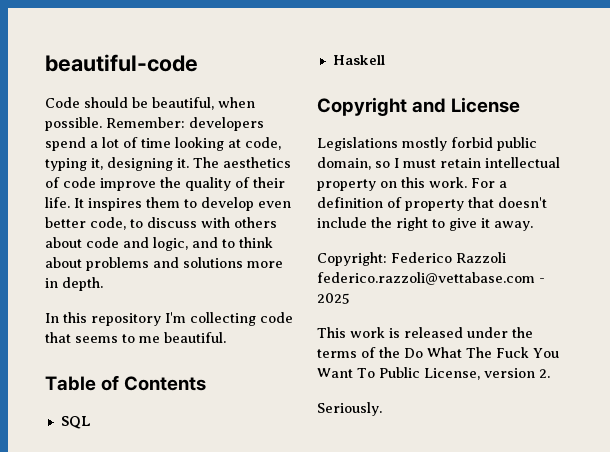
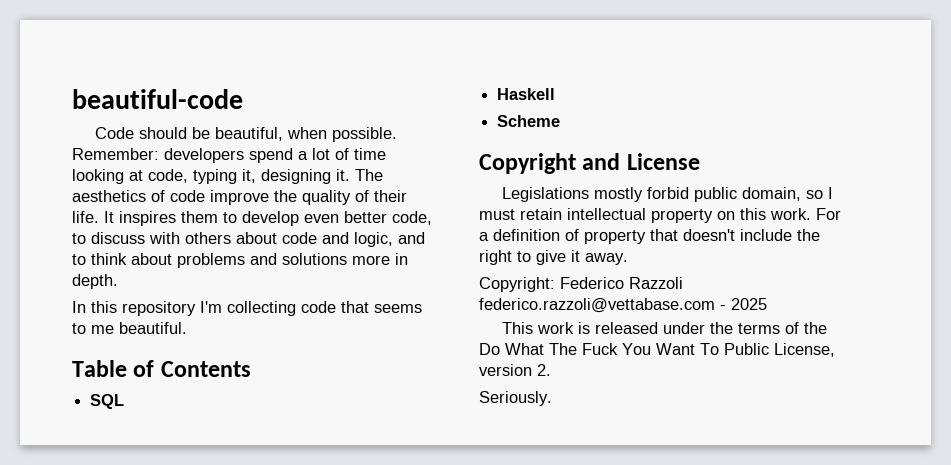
(385, 60) none -> [497,115,561,127] // Scheme

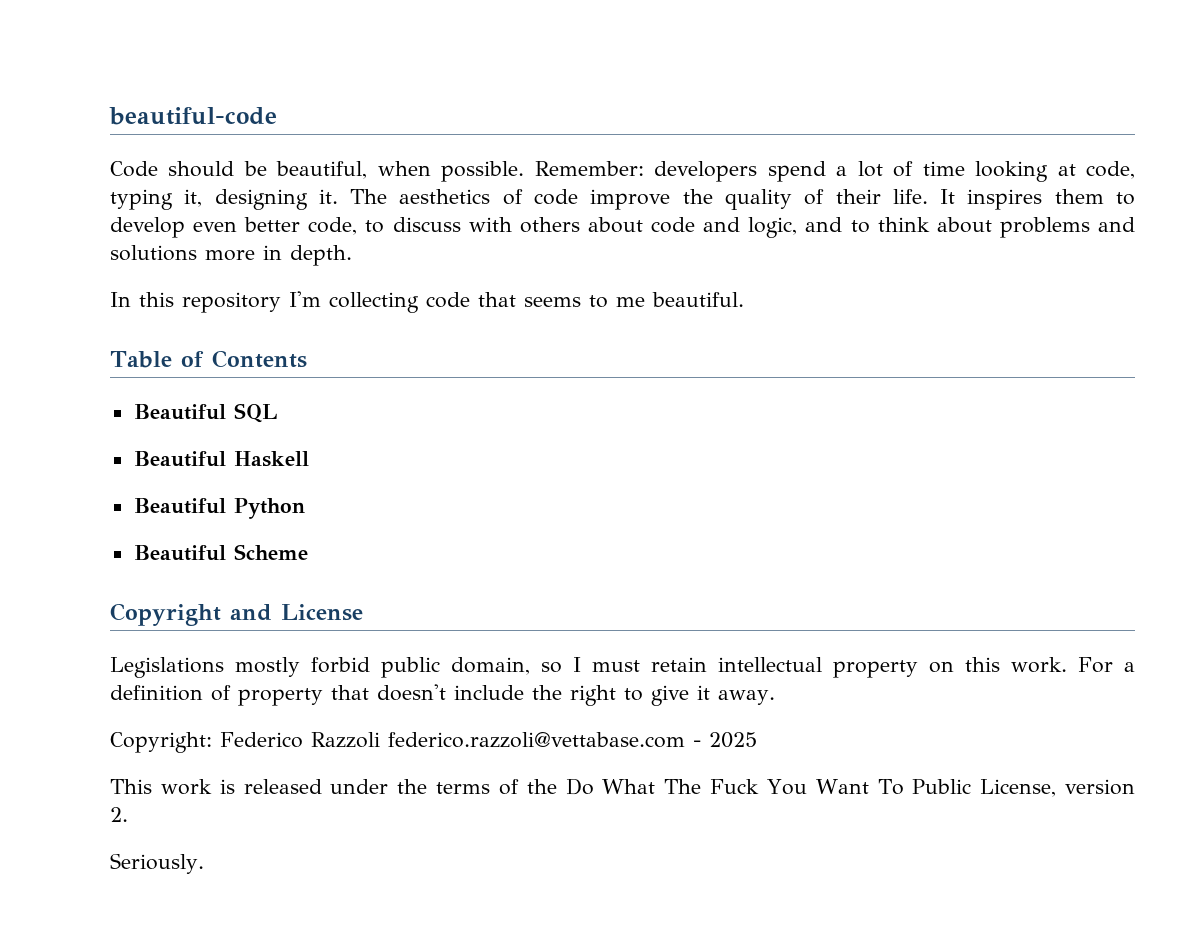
(251, 369) none -> [133,404,226,420] Beautiful
(125, 401) none -> [133,451,226,467] Beautiful
(556, 94) none -> [133,498,305,519] [133,545,226,561] Beautiful Python // Beautiful

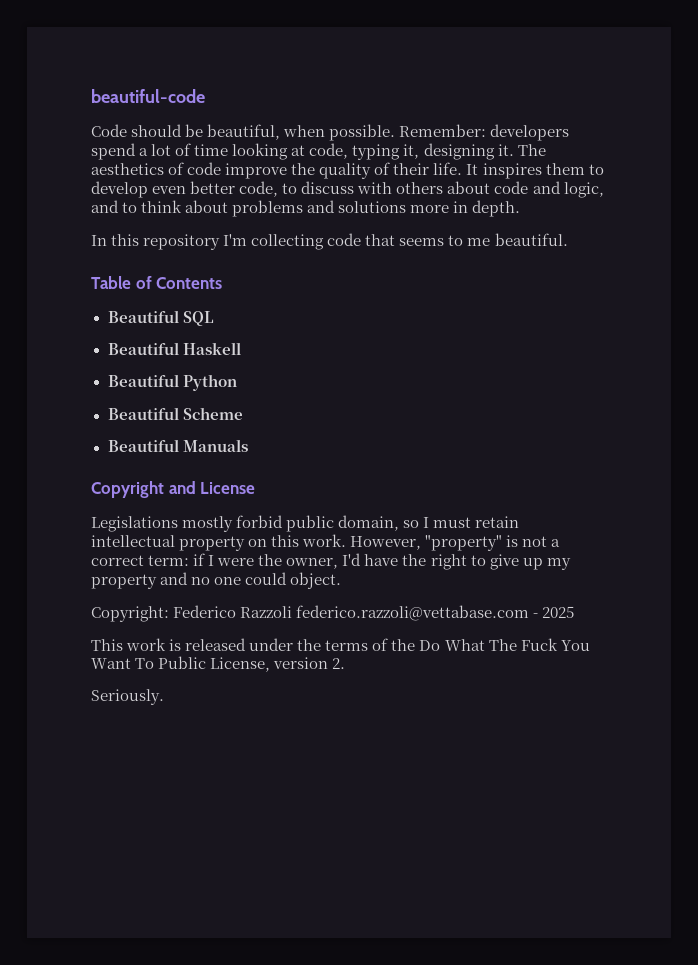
(308, 552) none -> [107,439,248,452] // Beautiful Manuals
[1078,657,1135,673] [110,684,775,706] For a definition of property that doesn't include the right to give it away. -> [350,535,561,551] [91,553,571,570] [91,572,342,589] However, "property" is not a correct term: if I were the owner, I'd have the right to give up my property and no one could object.

